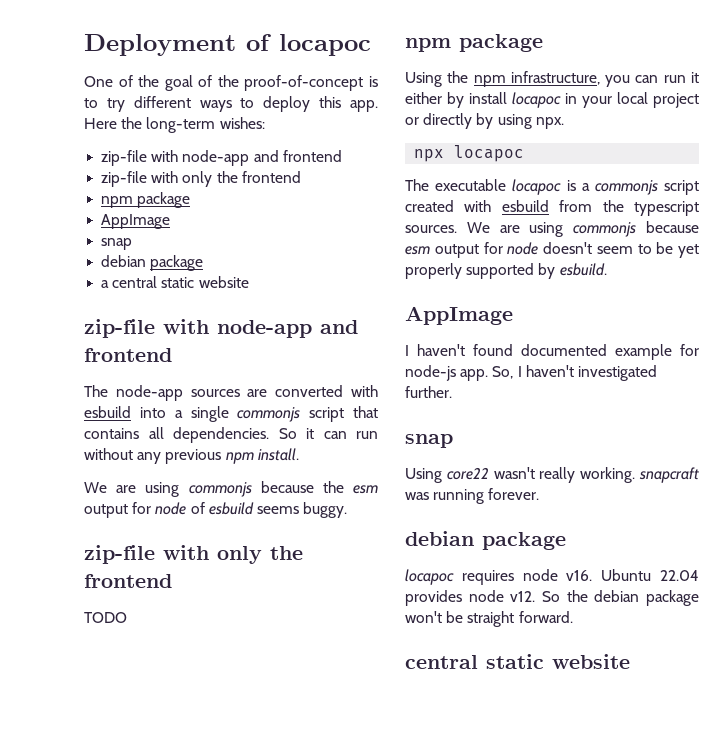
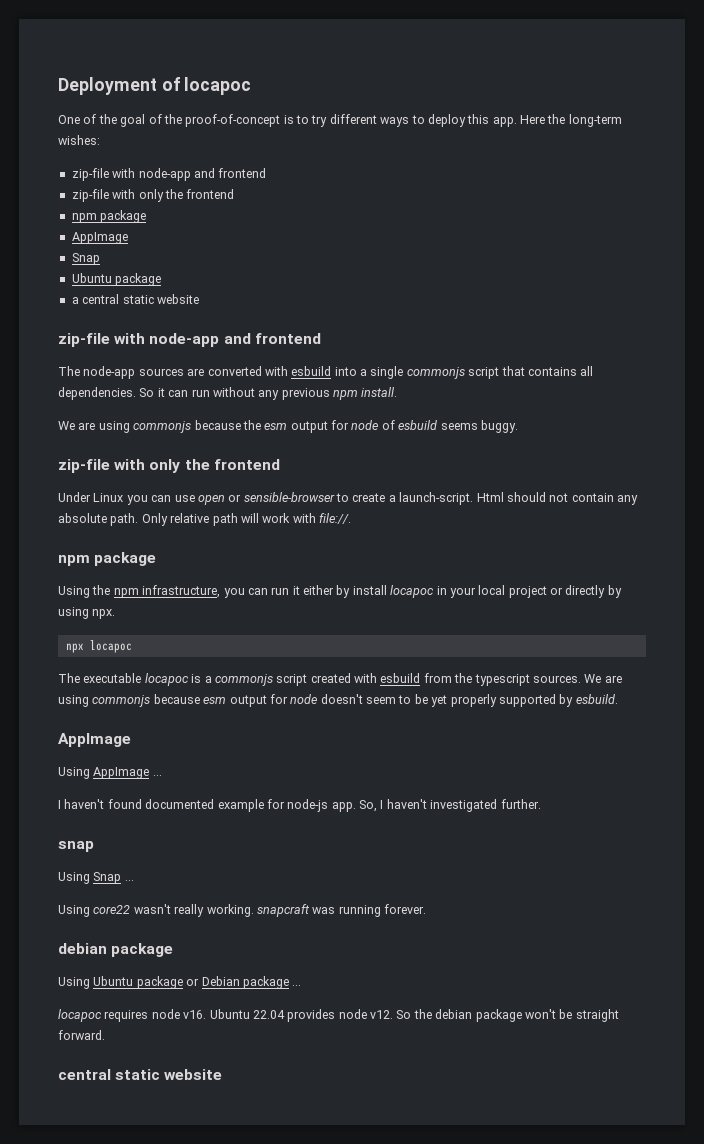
[101,238,133,250] [101,255,147,267] snap // debian -> [71,253,100,265] [71,273,112,283] Snap // Ubuntu
[84,612,127,623] TODO -> [58,492,638,505] [58,513,351,526] Under Linux you can use open or sensible-browser to create a launch-script. Html should not contain any absolute path. Only relative path will work with file://.
(513, 315) none -> [58,767,162,779] // Using AppImage ...
(453, 441) none -> [58,872,134,884] // Using Snap ...
(566, 541) none -> [58,976,302,989] // Using Ubuntu package or Debian package ...

